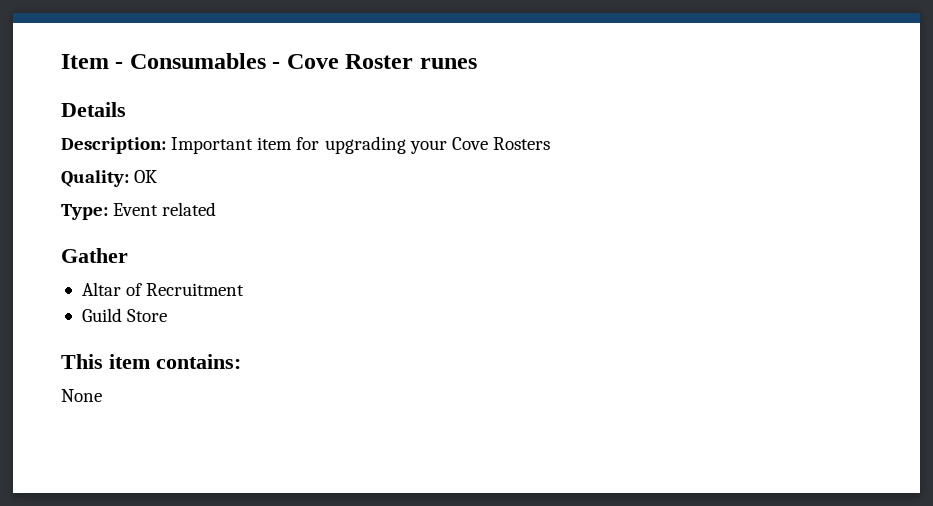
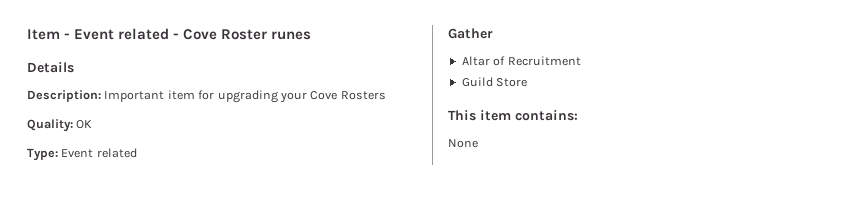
[129,53,266,69] Consumables -> [74,28,170,40] Event related

